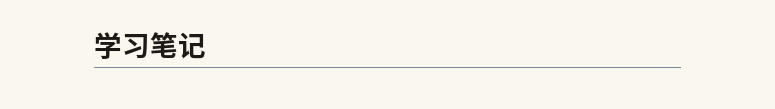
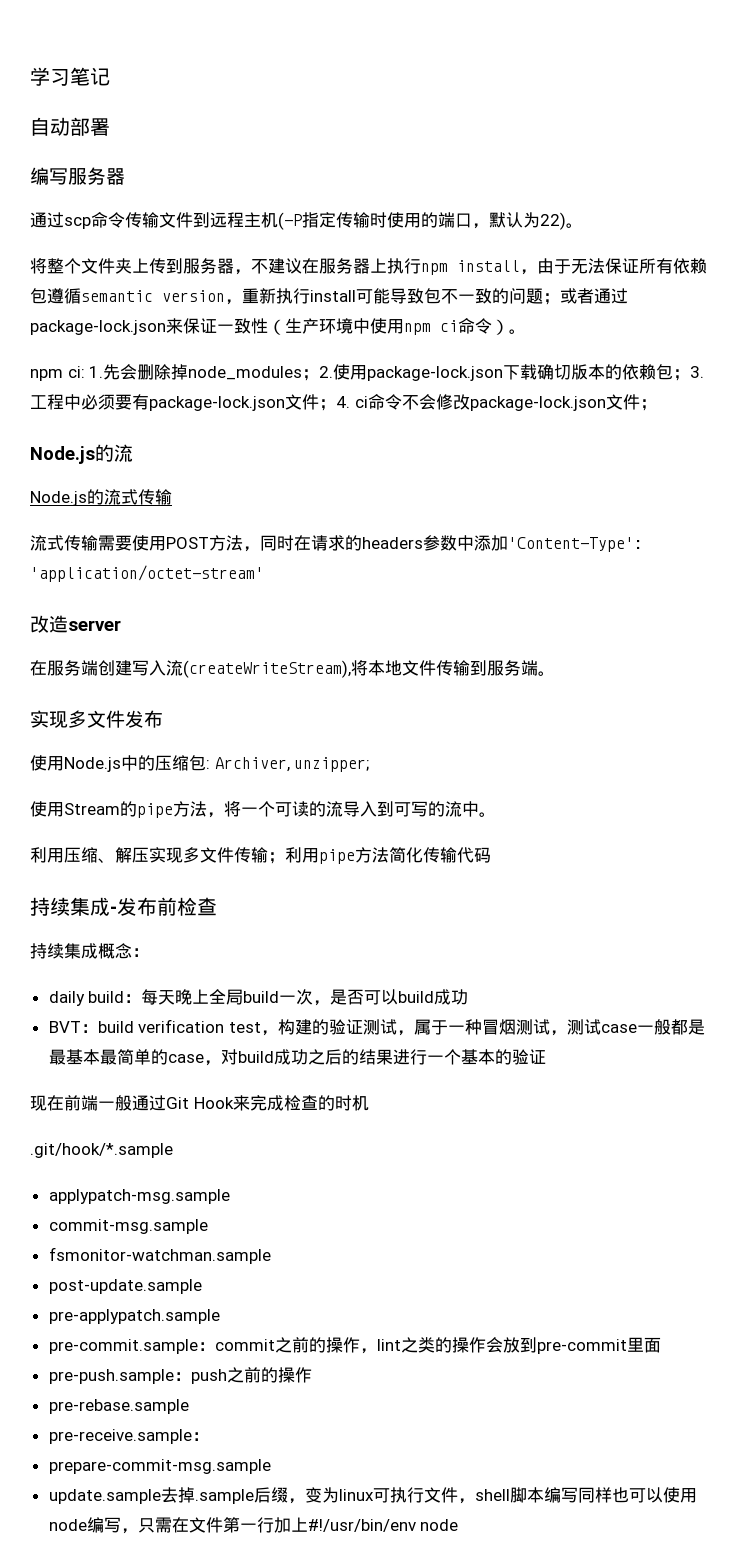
(206, 45) none -> [30,117,110,136] [30,167,125,185] [30,212,583,230] [30,258,707,275] [30,288,628,305] [30,318,526,335] [30,364,705,381] [30,394,657,411] [30,444,133,464] [30,489,172,506] [30,535,643,552] [30,565,264,582] [30,615,121,633] [30,660,555,678] [30,710,163,728] [30,755,370,772] [30,801,496,818] [30,847,491,864] [30,897,217,916] [30,943,149,959] [48,989,469,1006] [48,1019,705,1036] [48,1049,546,1066] [30,1095,369,1111] [30,1143,173,1158] [48,1189,230,1204] [48,1219,208,1234] [48,1247,271,1264] [48,1279,202,1294] [48,1309,220,1324] [48,1337,661,1354] [48,1367,312,1384] [48,1399,189,1414] [48,1429,209,1444] [48,1459,271,1474] [48,1487,697,1504] [48,1517,459,1534] // 自动部署 // 编写服务器 // 通过scp命令传输文件到远程主机(-P指定传输时使用的端口，默认为22)。 // 将整个文件夹上传到服务器，不建议在服务器上执行npm install，由于无法保证所有依赖包遵循semantic version，重新执行install可能导致包不一致的问题；或者通过package-lock.json来保证一致性（生产环境中使用npm ci命令）。 // npm ci: 1.先会删除掉node_modules；2.使用package-lock.json下载确切版本的依赖包；3.工程中必须要有package-lock.json文件；4. ci命令不会修改package-lock.json文件； // Node.js的流 // Node.js的流式传输 // 流式传输需要使用POST方法，同时在请求的headers参数中添加'Content-Type': 'application/octet-stream' // 改造server // 在服务端创建写入流(createWriteStream),将本地文件传输到服务端。 // 实现多文件发布 // 使用Node.js中的压缩包: Archiver, unzipper; // 使用Stream的pipe方法，将一个可读的流导入到可写的流中。 // 利用压缩、解压实现多文件传输；利用pipe方法简化传输代码 // 持续集成-发布前检查 // 持续集成概念： // daily build：每天晚上全局build一次，是否可以build成功 // BVT：build verification test，构建的验证测试，属于一种冒烟测试，测试case一般都是最基本最简单的case，对build成功之后的结果进行一个基本的验证 // 现在前端一般通过Git Hook来完成检查的时机 // .git/hook/*.sample // applypatch-msg.sample // commit-msg.sample // fsmonitor-watchman.sample // post-update.sample // pre-applypatch.sample // pre-commit.sample：commit之前的操作，lint之类的操作会放到pre-commit里面 // pre-push.sample：push之前的操作 // pre-rebase.sample // pre-receive.sample： // prepare-commit-msg.sample // update.sample去掉.sample后缀，变为linux可执行文件，shell脚本编写同样也可以使用node编写，只需在文件第一行加上#!/usr/bin/env node

